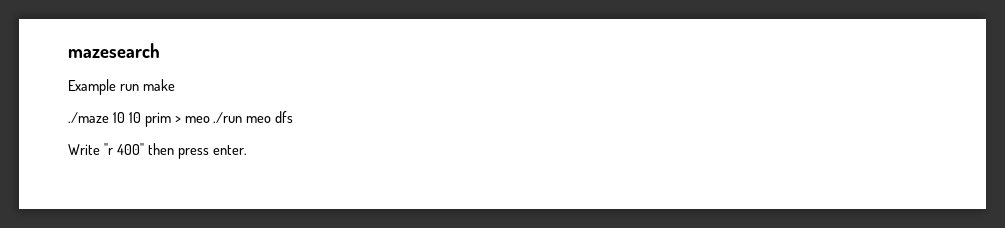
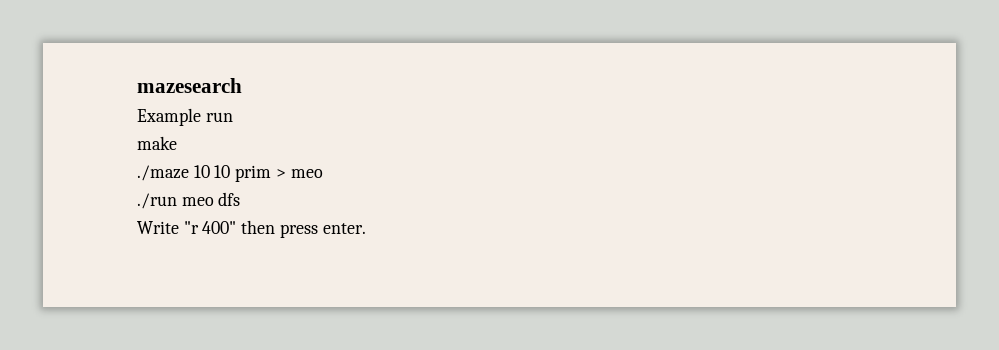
(139, 87) none -> (233, 117) //
(210, 119) none -> (323, 173) //

